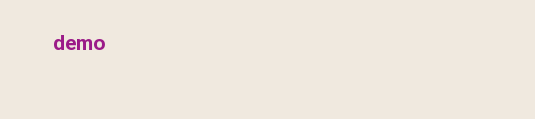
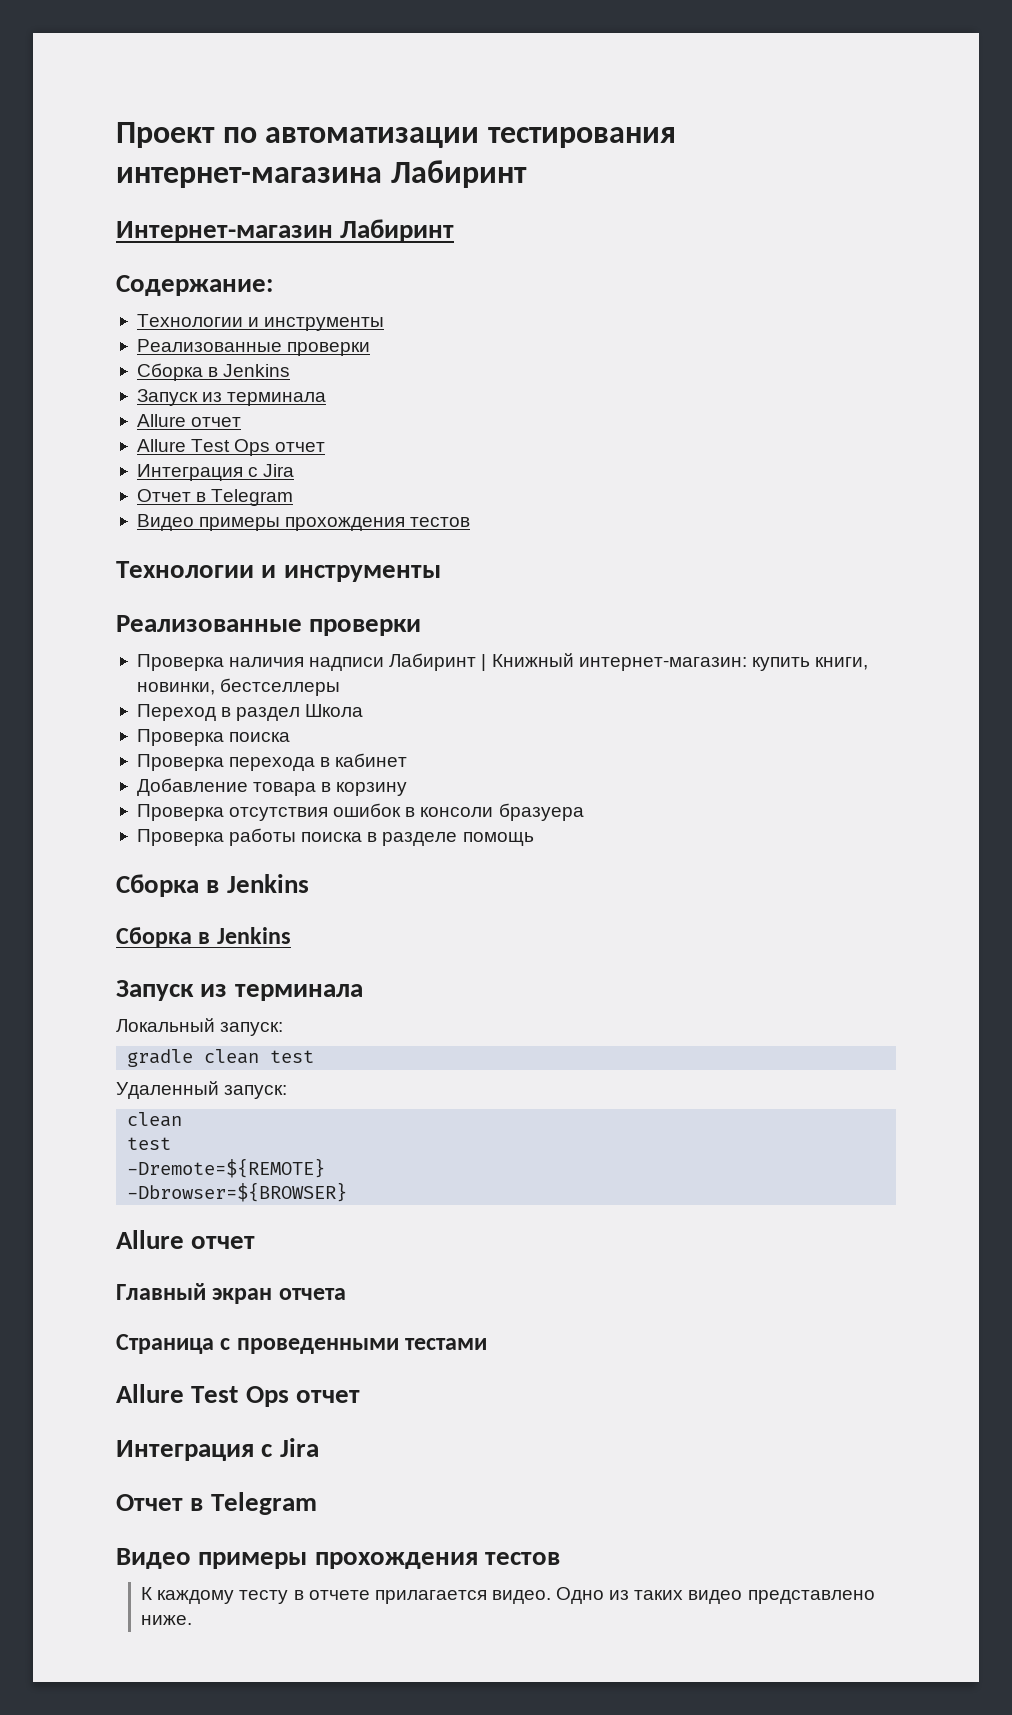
[53,35,106,50] demo -> [116,122,676,148] [116,160,527,188] [116,219,455,242] [116,275,273,296] [136,314,385,331] [136,339,371,356] [136,363,291,381] [136,389,327,406] [136,414,242,427] [136,439,326,456] [136,464,295,481] [136,489,294,506] [136,514,471,531] [116,561,441,582] [116,615,422,636] [136,653,868,671] [136,678,341,696] [136,704,364,721] [136,729,291,746] [136,753,408,771] [136,778,408,796] [136,803,584,821] [136,828,534,846] [116,874,309,897] [116,927,291,948] [116,980,363,1001] [116,1018,284,1036] [127,1049,315,1067] [116,1081,288,1099] [127,1112,183,1127] [127,1137,172,1150] [127,1158,326,1178] [127,1182,348,1202] [116,1230,256,1249] [116,1283,346,1304] [116,1334,488,1354] [116,1384,360,1407] [116,1438,319,1461] [116,1492,317,1515] [116,1548,560,1569] [141,1587,875,1604] [141,1615,193,1625] Проект по автоматизации тестирования интернет-магазина Лабиринт // Интернет-магазин Лабиринт // Содержание: // Технологии и инструменты // Реализованные проверки // Сборка в Jenkins // Запуск из терминала // Allure отчет // Allure Test Ops отчет // Интеграция с Jira // Отчет в Telegram // Видео примеры прохождения тестов // Технологии и инструменты // Реализованные проверки // Проверка наличия надписи Лабиринт | Книжный интернет-магазин: купить книги, новинки, бестселлеры // Переход в раздел Школа // Проверка поиска // Проверка перехода в кабинет // Добавление товара в корзину // Проверка отсутствия ошибок в консоли бразуера // Проверка работы поиска в разделе помощь // Сборка в Jenkins // Сборка в Jenkins // Запуск из терминала // Локальный запуск: // gradle clean test // Удаленный запуск: // clean // test // -Dremote=${REMOTE} // -Dbrowser=${BROWSER} // Allure отчет // Главный экран отчета // Страница с проведенными тестами // Allure Test Ops отчет // Интеграция с Jira // Отчет в Telegram // Видео примеры прохождения тестов // К каждому тесту в отчете прилагается видео. Одно из таких видео представлено ниже.

